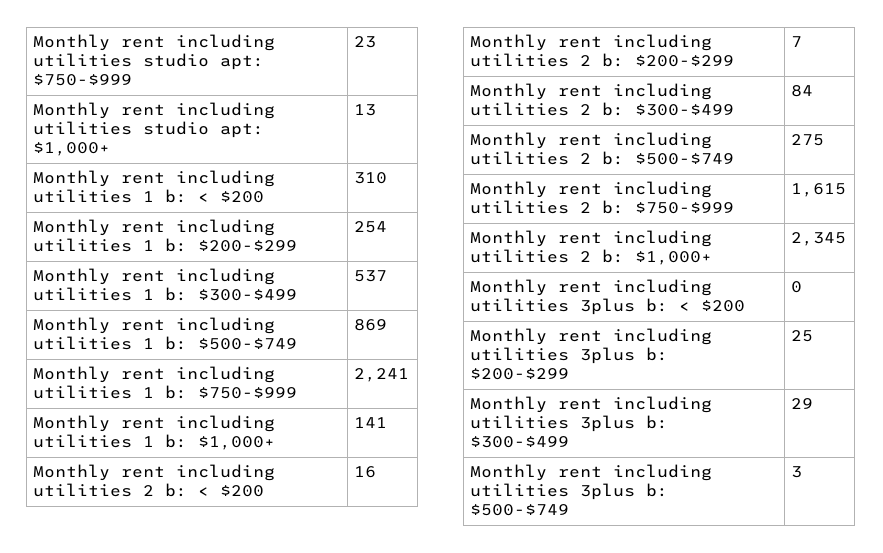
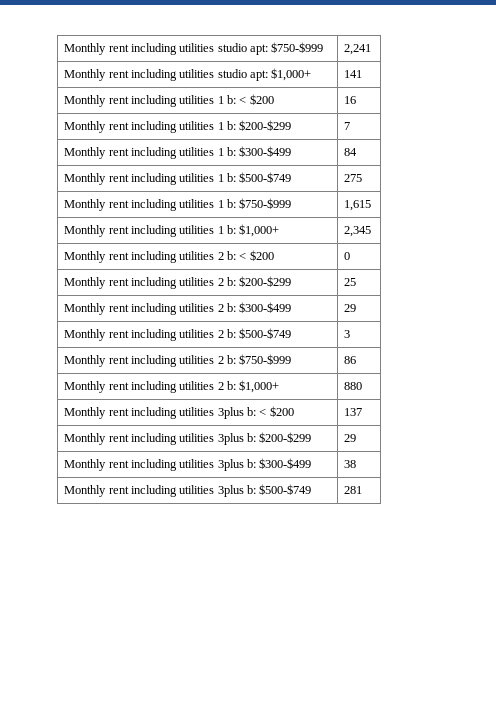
[354,36,377,48] 23 -> [344,44,372,55] 2,241
[354,104,377,116] 13 -> [344,70,363,78] 141
[354,172,388,184] 310 -> [344,96,357,104] 16
[354,221,388,233] 254 -> [344,122,351,130] 7
[354,270,388,282] 537 -> [344,148,358,156] 84
[354,319,388,331] 869 -> [344,174,363,182] 275
[354,368,410,382] 2,241 -> [344,200,372,211] 1,615
[354,417,388,428] 141 -> [344,226,372,237] 2,345
[354,466,377,478] 16 -> [344,252,351,260] 0
[791,36,803,47] 7 -> [344,278,357,286] 25
[791,85,814,97] 84 -> [344,304,357,312] 29
[791,134,825,146] 275 -> [344,330,351,338] 3
[791,183,847,197] 1,615 -> [344,356,357,364] 86
[791,232,847,246] 2,345 -> [344,382,363,390] 880
[791,281,803,293] 0 -> [344,408,363,416] 137
[791,330,814,342] 25 -> [344,434,357,442] 29
[791,398,814,409] 29 -> [344,460,357,468] 38
[791,466,803,478] 3 -> [344,486,363,494] 281

